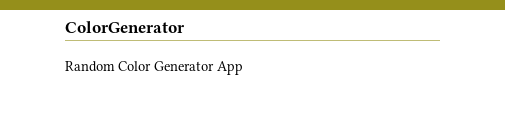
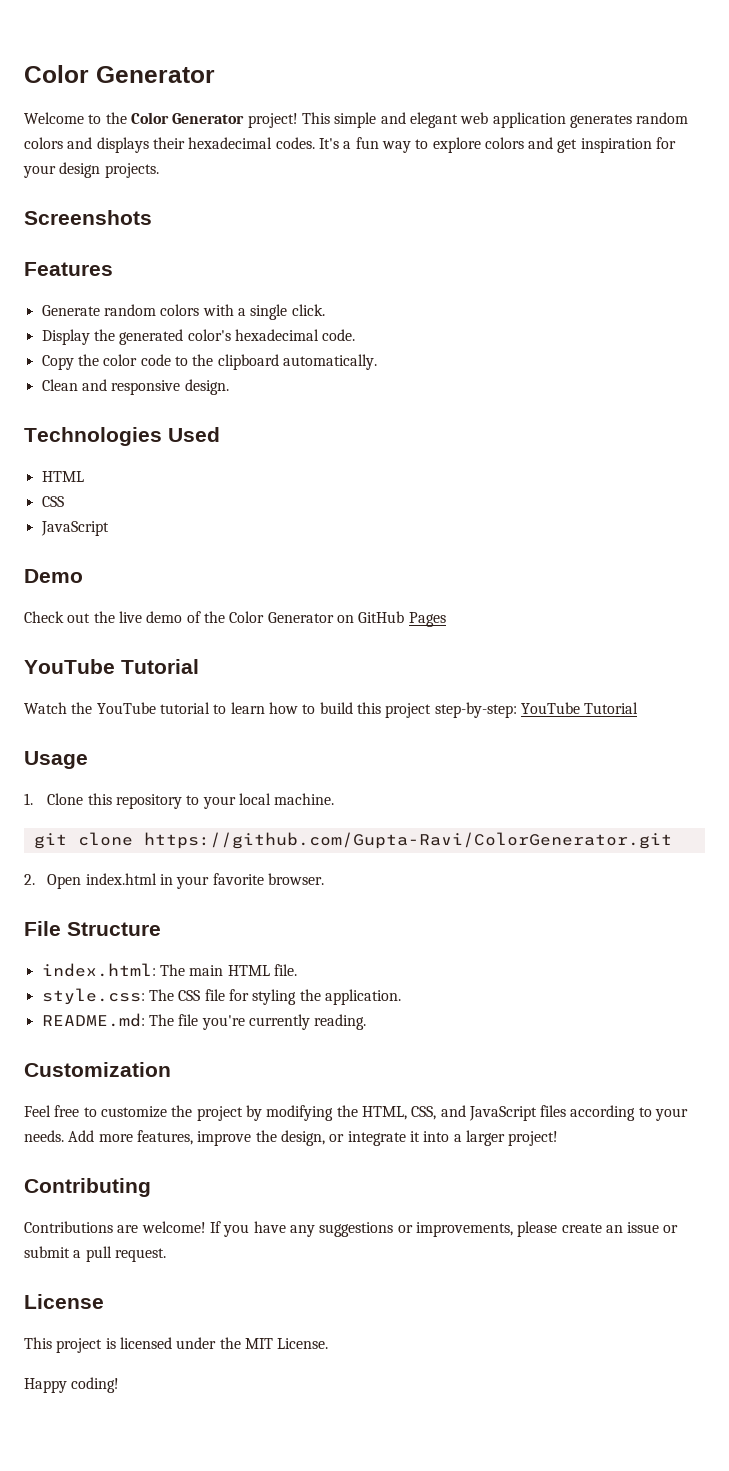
[65,21,185,33] [65,61,243,75] ColorGenerator // Random Color Generator App -> [24,65,215,83] [24,112,689,128] [24,137,677,153] [23,162,159,178] [24,210,152,225] [24,262,113,276] [41,304,325,320] [41,329,356,345] [41,354,377,370] [41,379,229,395] [24,427,220,446] [41,471,84,482] [41,496,64,507] [40,521,109,536] [24,569,83,583] [24,611,446,627] [24,659,199,674] [24,702,639,718] [24,751,88,769] [24,793,335,809] [33,832,672,849] [24,873,324,889] [24,921,161,936] [41,963,297,977] [41,988,401,1005] [41,1013,367,1030] [24,1062,171,1077] [24,1105,689,1121] [24,1130,559,1146] [24,1178,151,1197] [24,1221,679,1237] [24,1246,166,1262] [24,1294,104,1309] [24,1337,329,1353] [24,1377,120,1393] Color Generator // Welcome to the Color Generator project! This simple and elegant web application generates random colors and displays their hexadecimal codes. It's a fun way to explore colors and get inspiration for your design projects. // Screenshots // Features // Generate random colors with a single click. // Display the generated color's hexadecimal code. // Copy the color code to the clipboard automatically. // Clean and responsive design. // Technologies Used // HTML // CSS // JavaScript // Demo // Check out the live demo of the Color Generator on GitHub Pages // YouTube Tutorial // Watch the YouTube tutorial to learn how to build this project step-by-step: YouTube Tutorial // Usage // 1. Clone this repository to your local machine. // git clone https://github.com/Gupta-Ravi/ColorGenerator.git // 2. Open index.html in your favorite browser. // File Structure // index.html: The main HTML file. // style.css: The CSS file for styling the application. // README.md: The file you're currently reading. // Customization // Feel free to customize the project by modifying the HTML, CSS, and JavaScript files according to your needs. Add more features, improve the design, or integrate it into a larger project! // Contributing // Contributions are welcome! If you have any suggestions or improvements, please create an issue or submit a pull request. // License // This project is licensed under the MIT License. // Happy coding!

